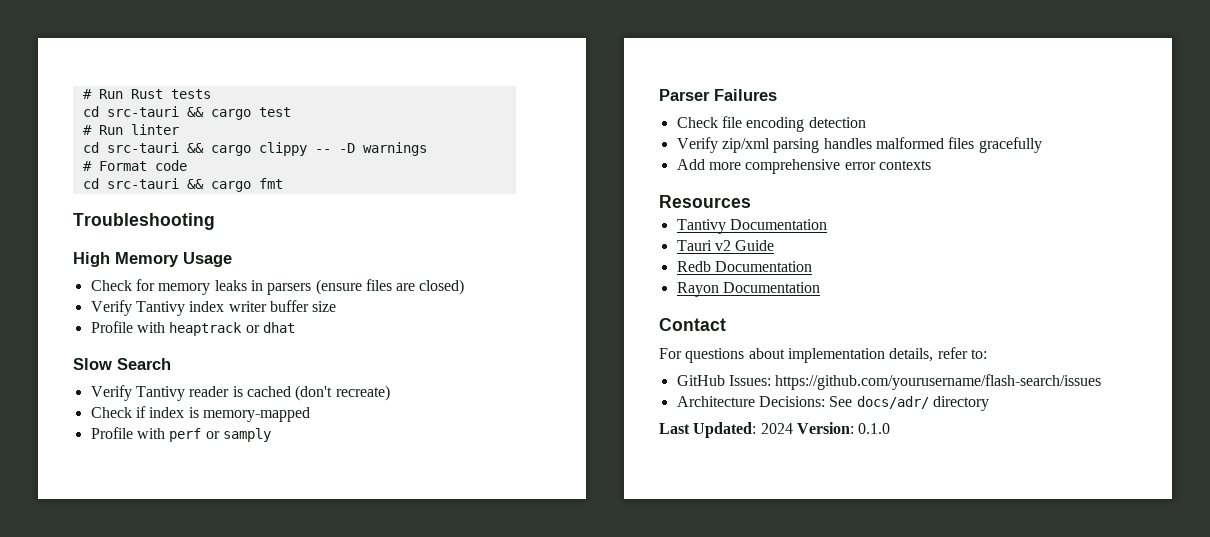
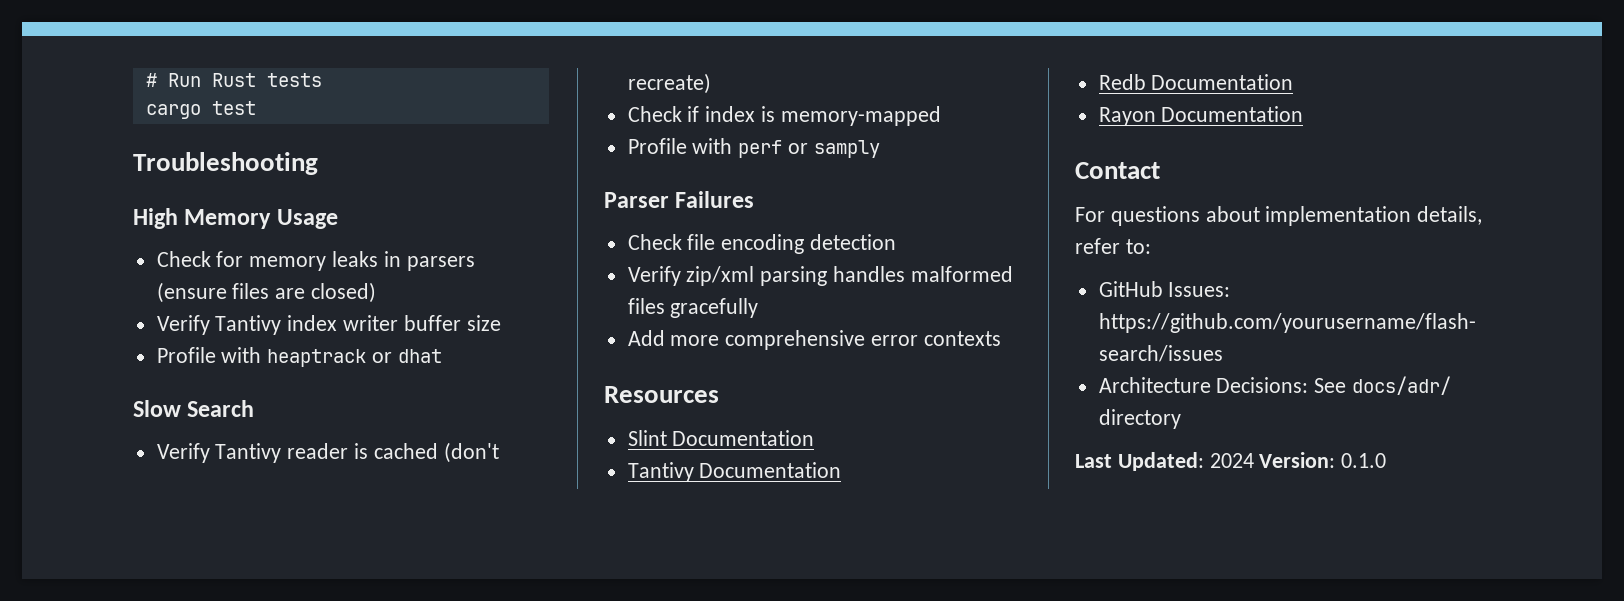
[82,106,204,117] cd src-tauri && -> (322, 80) none
[82,124,179,135] [82,142,427,156] [82,160,187,171] [82,178,283,192] // # Run linter // cd src-tauri && cargo clippy -- -D warnings // # Format code // cd src-tauri && cargo fmt -> (256, 108) none
(751, 201) none -> [627,430,815,446] // Slint Documentation
[676,240,775,251] // Tauri v2 Guide -> (842, 470) none

